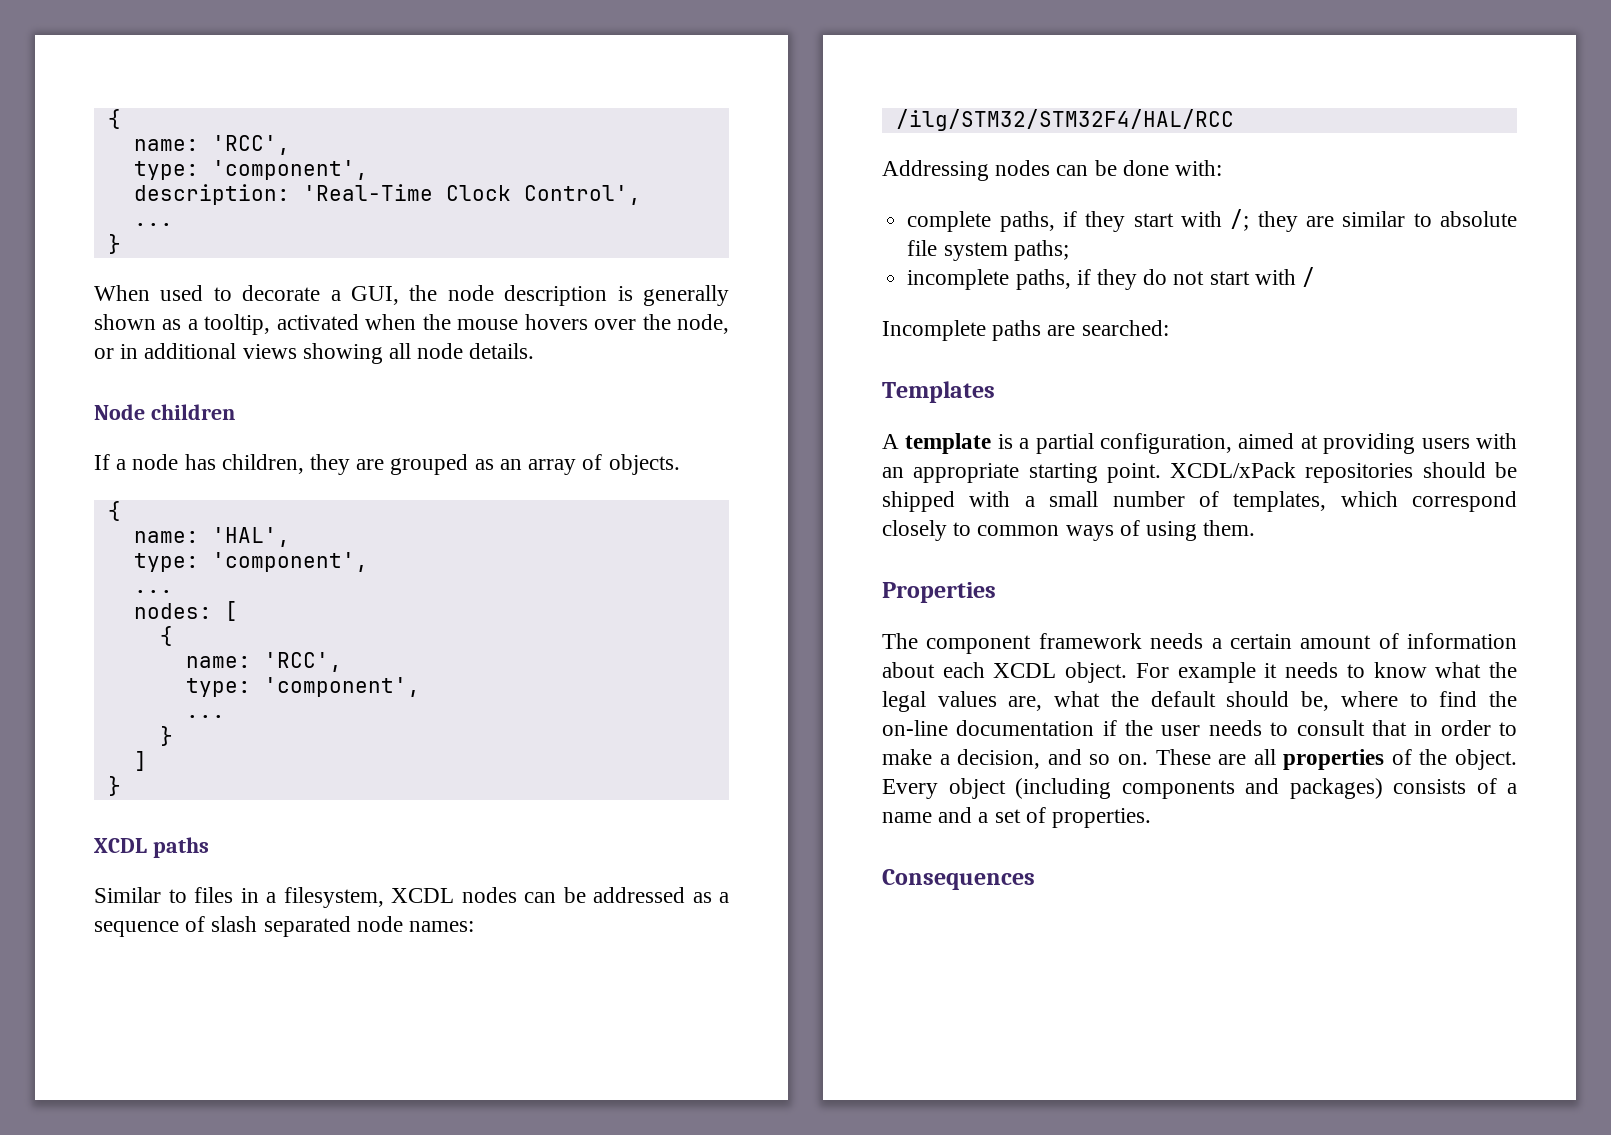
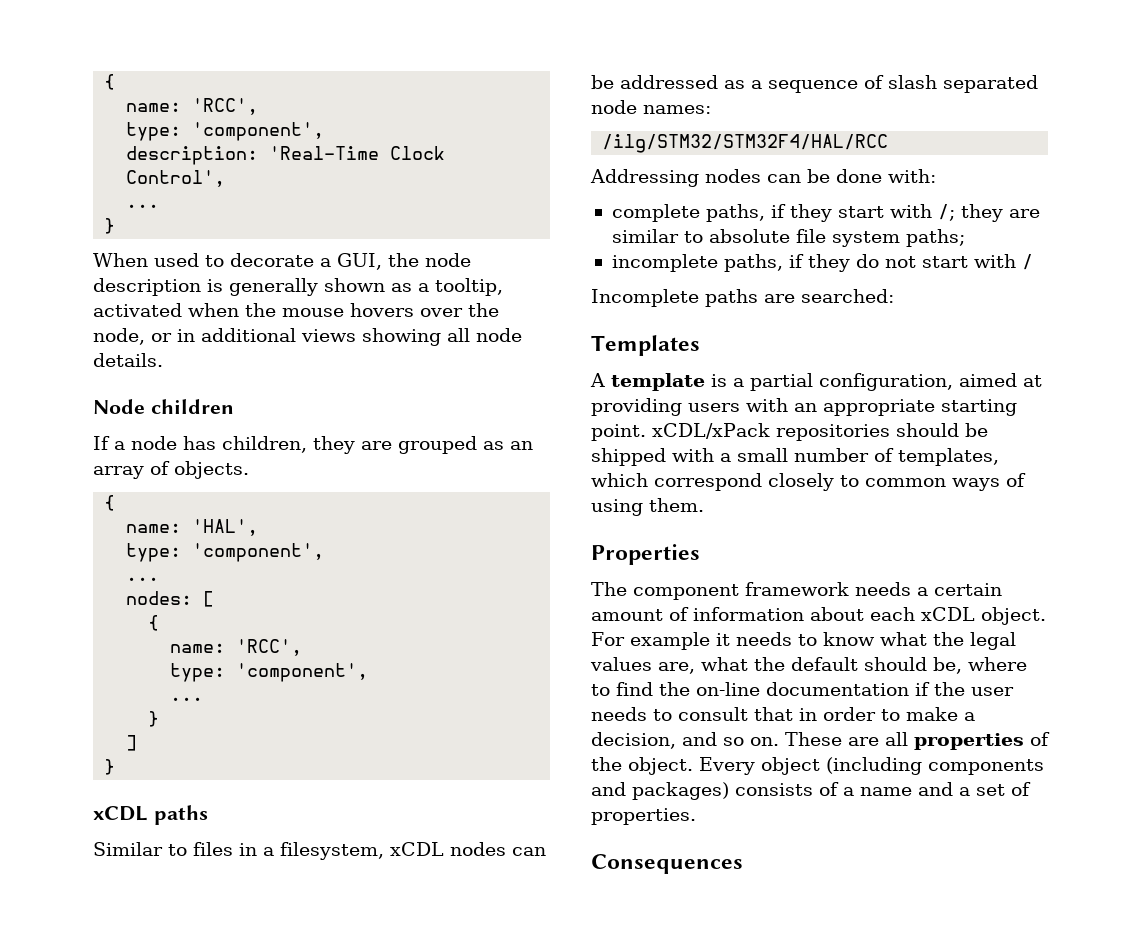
[94,838,147,853] XCDL -> [93,806,148,821] xCDL
[391,888,454,903] XCDL -> [390,842,444,856] xCDL
[1170,462,1297,478] XCDL/xPack -> [652,423,770,439] xCDL/xPack
[993,663,1057,678] XCDL -> [921,607,975,621] xCDL

